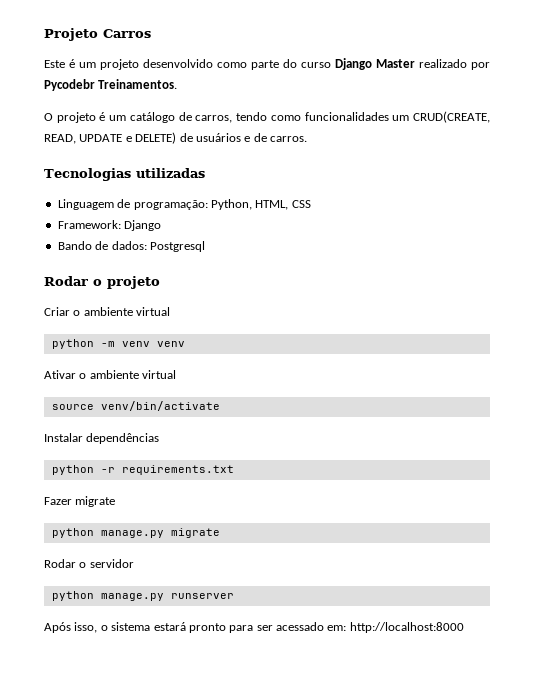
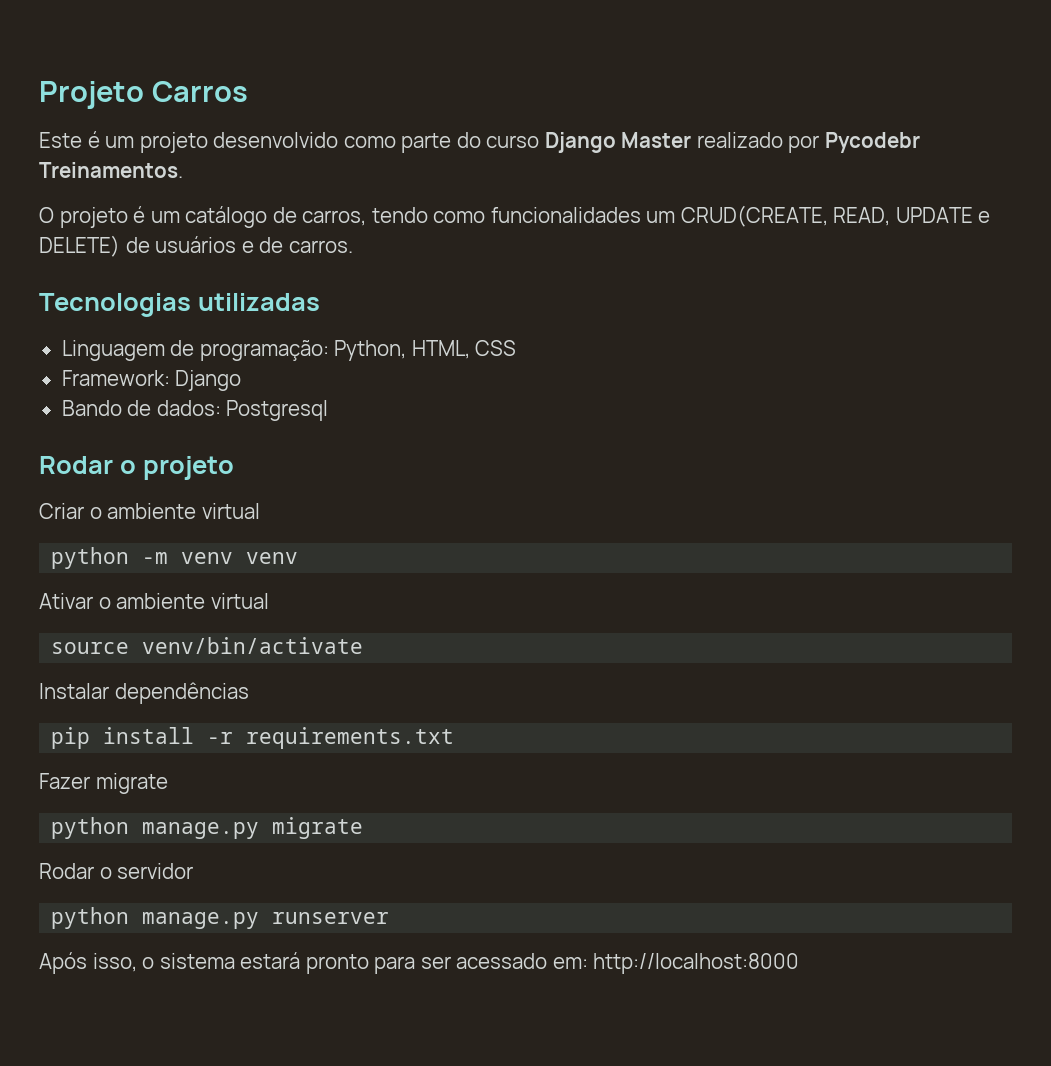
[51,465,94,475] python -> [51,727,195,749] pip install

